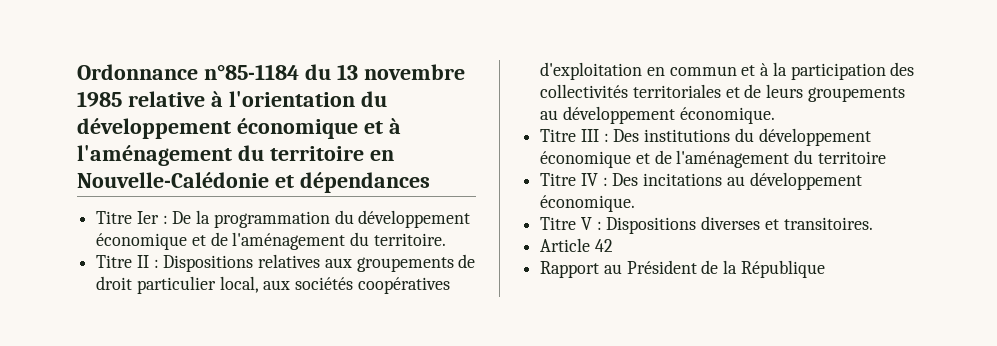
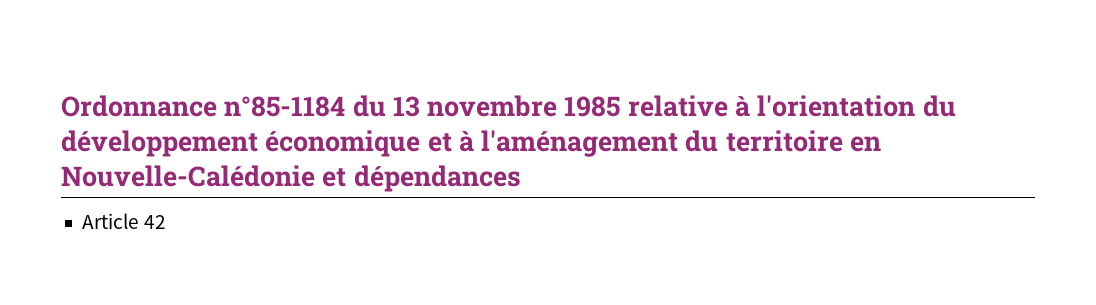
[96,210,471,228] [96,232,446,250] [96,254,476,272] [96,276,450,294] [540,62,915,80] [540,84,905,102] [540,106,775,124] [540,128,871,146] [540,150,886,168] [540,172,862,190] [540,195,636,212] [540,216,873,234] [540,238,613,252] [540,260,825,278] Titre Ier : De la programmation du développement économique et de l'aménagement du territoire. // Titre II : Dispositions relatives aux groupements de droit particulier local, aux sociétés coopératives d'exploitation en commun et à la participation des collectivités territoriales et de leurs groupements au développement économique. // Titre III : Des institutions du développement économique et de l'aménagement du territoire // Titre IV : Des incitations au développement économique. // Titre V : Dispositions diverses et transitoires. // Article 42 // Rapport au Président de la République -> [81,213,167,229] Article 42

